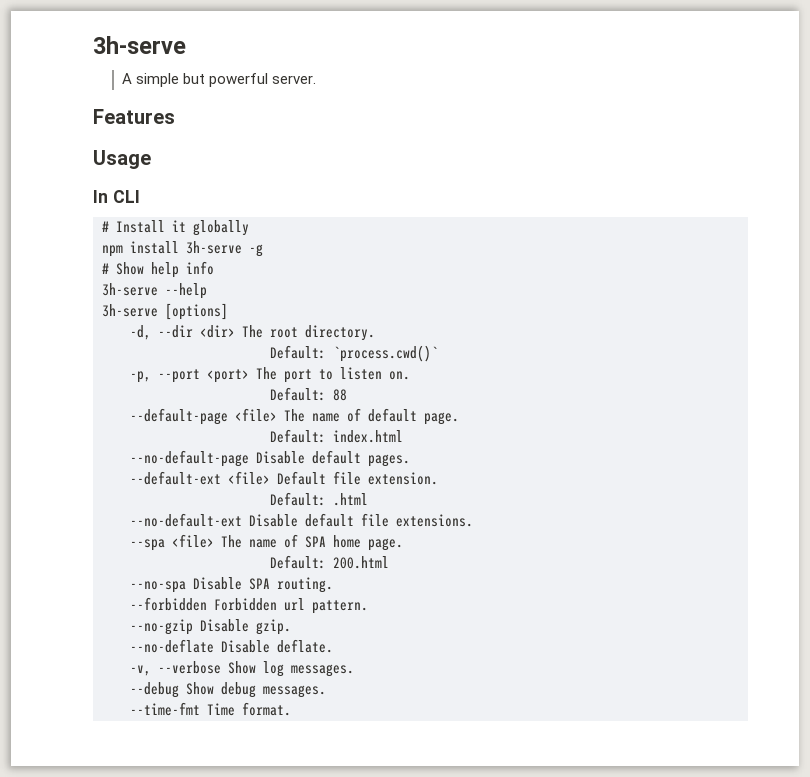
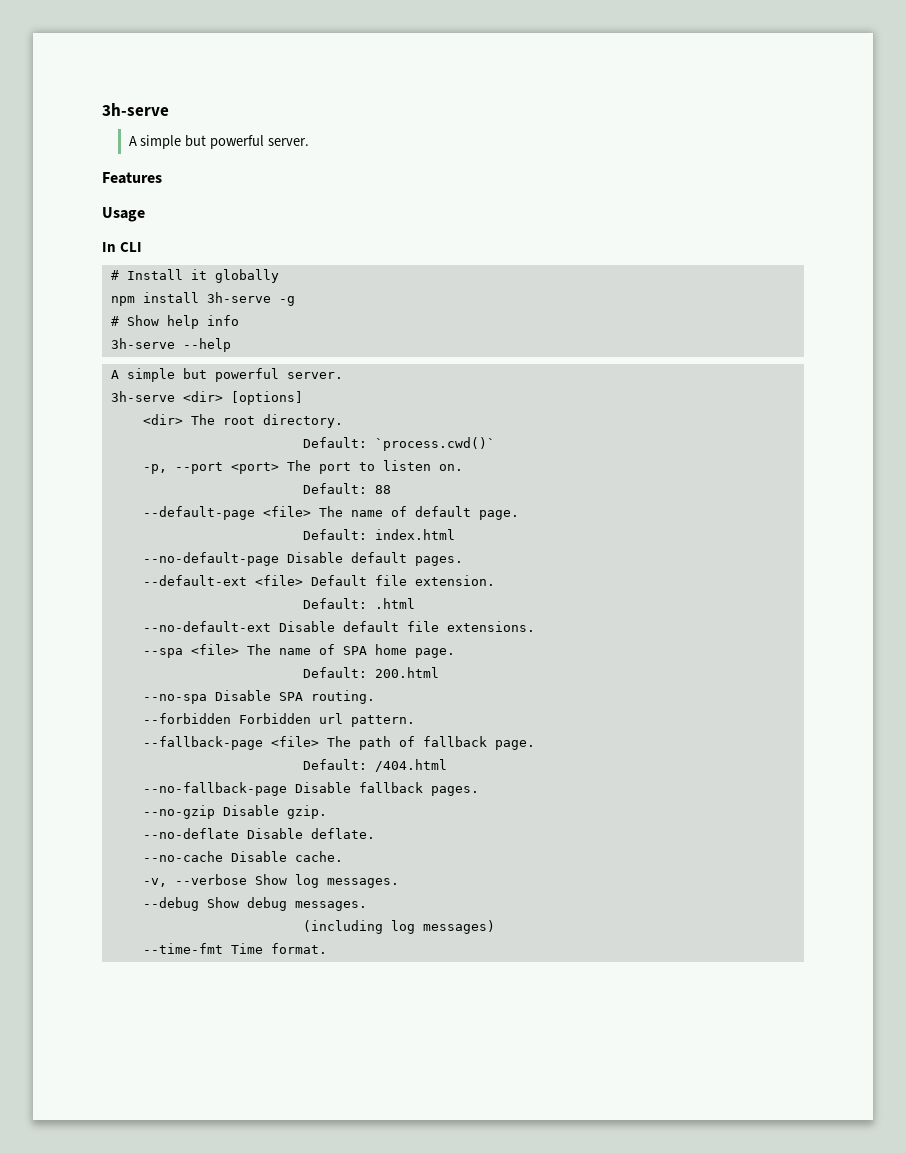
[102,304,158,317] // 3h-serve -> [110,368,343,382] [110,391,223,402] // A simple but powerful server. // 3h-serve <dir>
[130,325,193,340] -d, --dir -> (303, 398) none
(368, 607) none -> [142,736,535,750] [302,759,447,772] [142,782,479,796] // --fallback-page <file> The path of fallback page. // Default: /404.html // --no-fallback-page Disable fallback pages.
(333, 646) none -> [142,851,343,862] // --no-cache Disable cache.
(326, 691) none -> [302,920,495,934] // (including log messages)

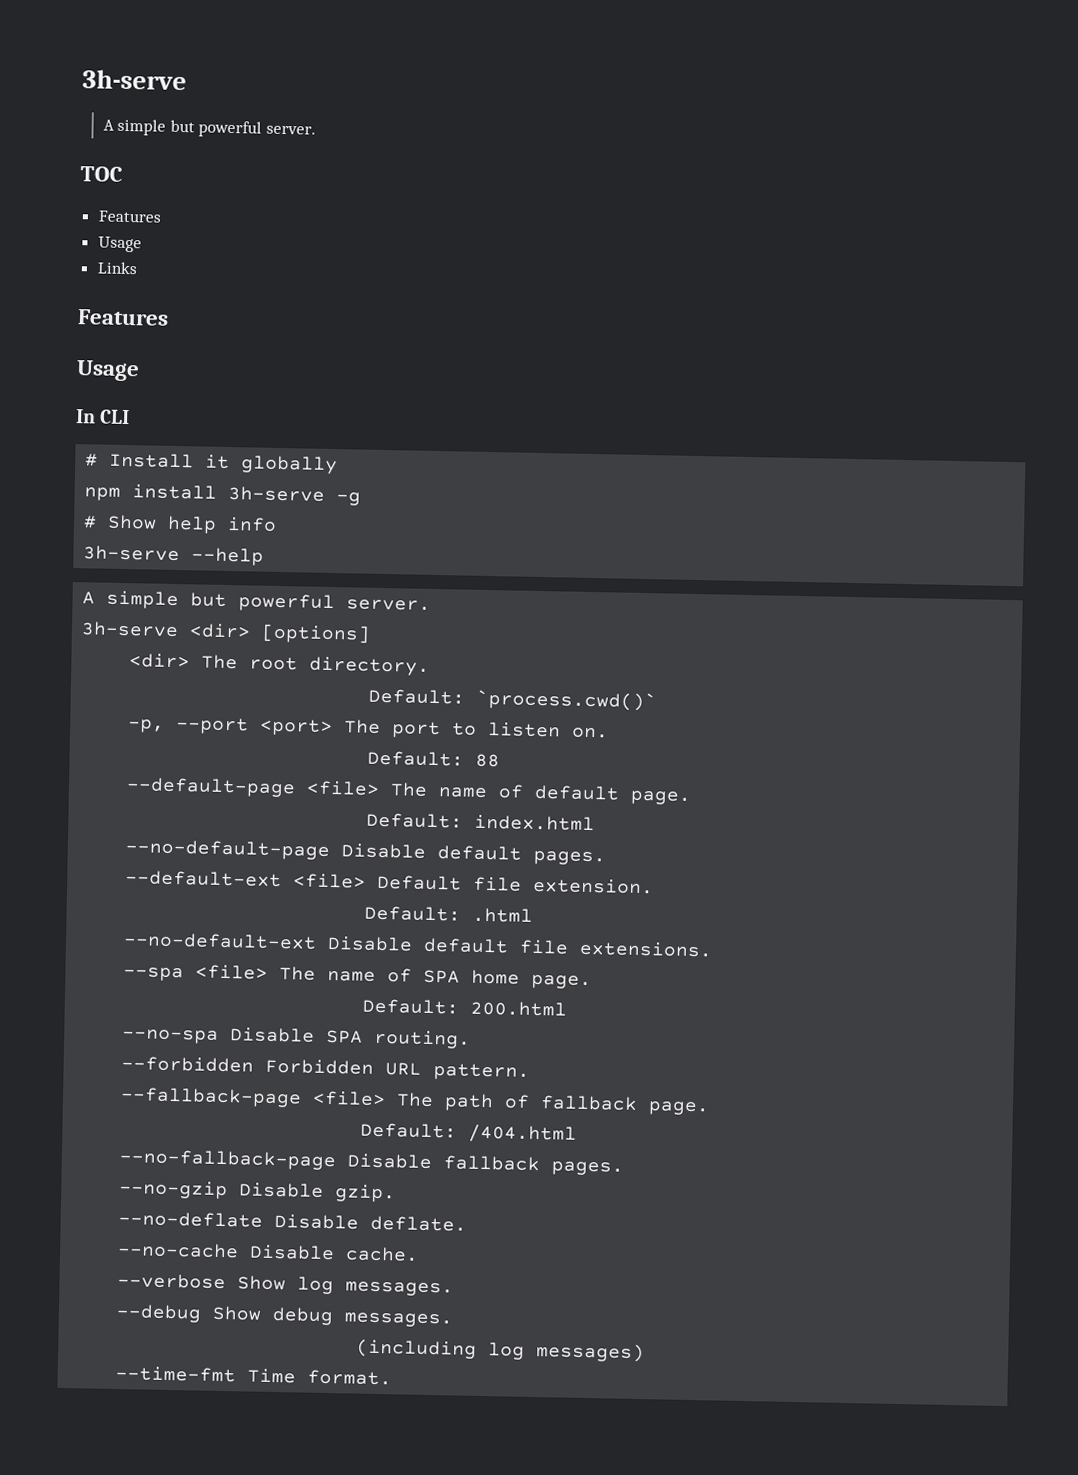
(310, 142) none -> [80,166,123,182] [97,210,162,223] [97,236,142,253] [96,261,138,275] // TOC // Features // Usage // Links
[318,713,343,724] url -> [385,1062,423,1076] URL
[142,878,167,887] -v, -> (420, 1254) none

